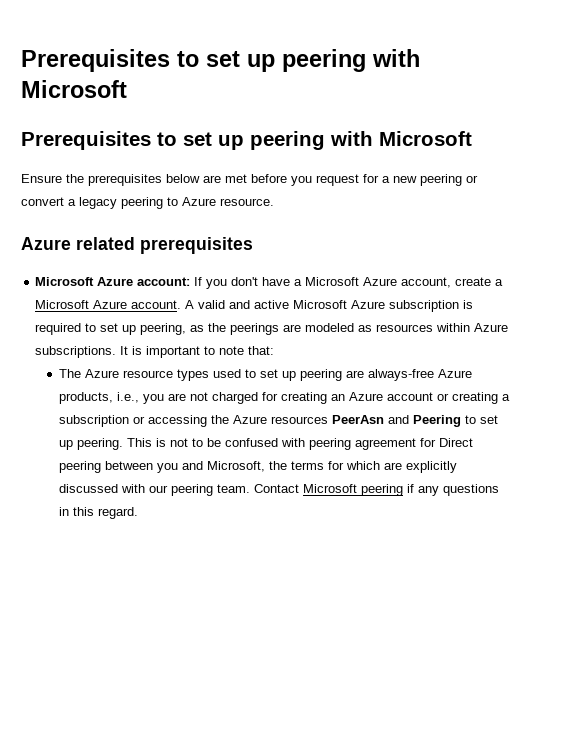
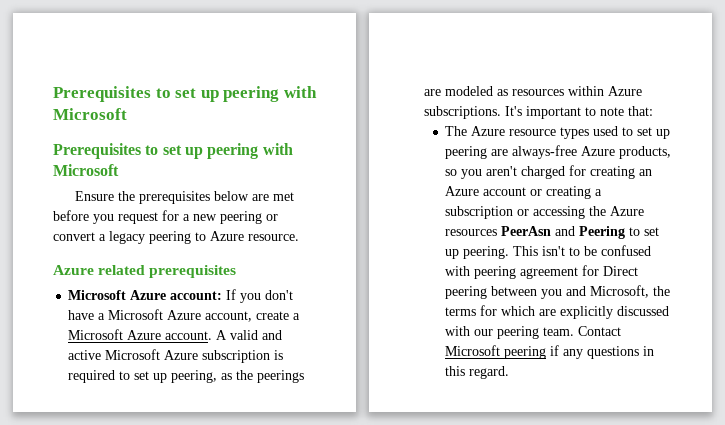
[120,346,143,355] It is -> [505,106,523,116] It's
[116,392,208,404] i.e., you are not -> [445,166,518,179] so you aren't
[155,438,188,447] is not -> [542,246,566,256] isn't

